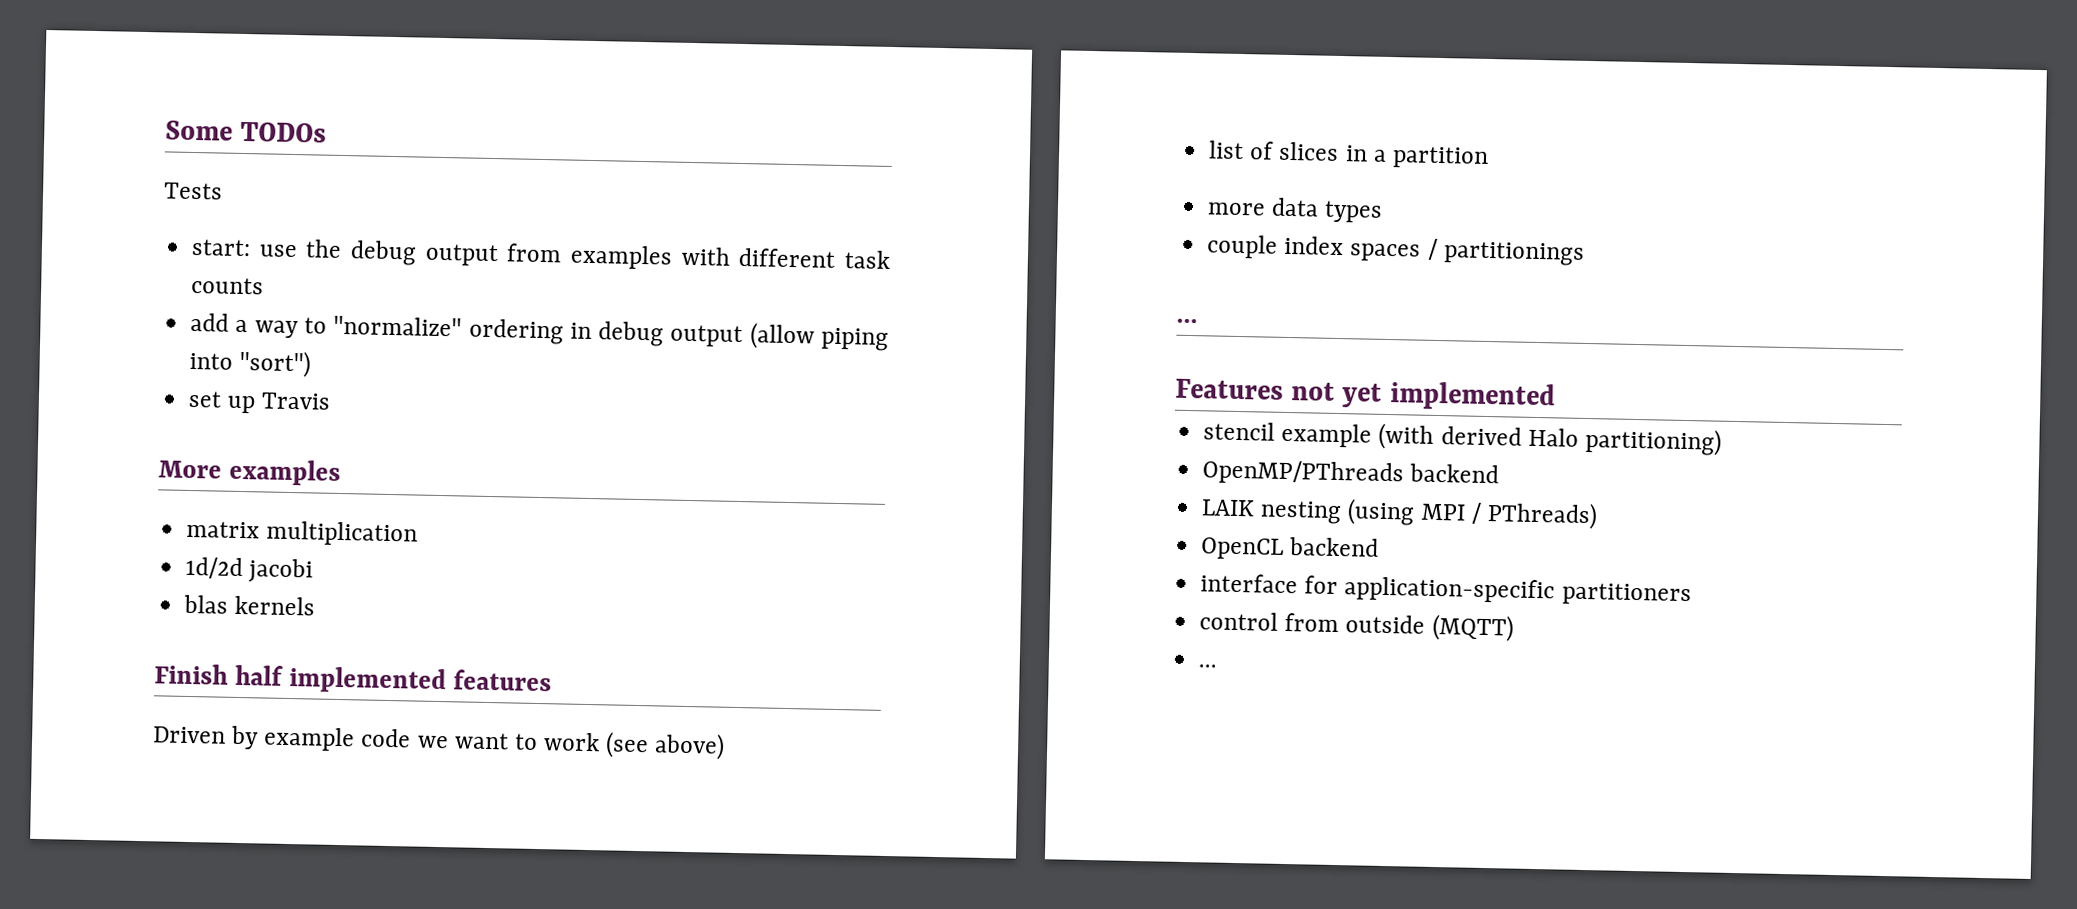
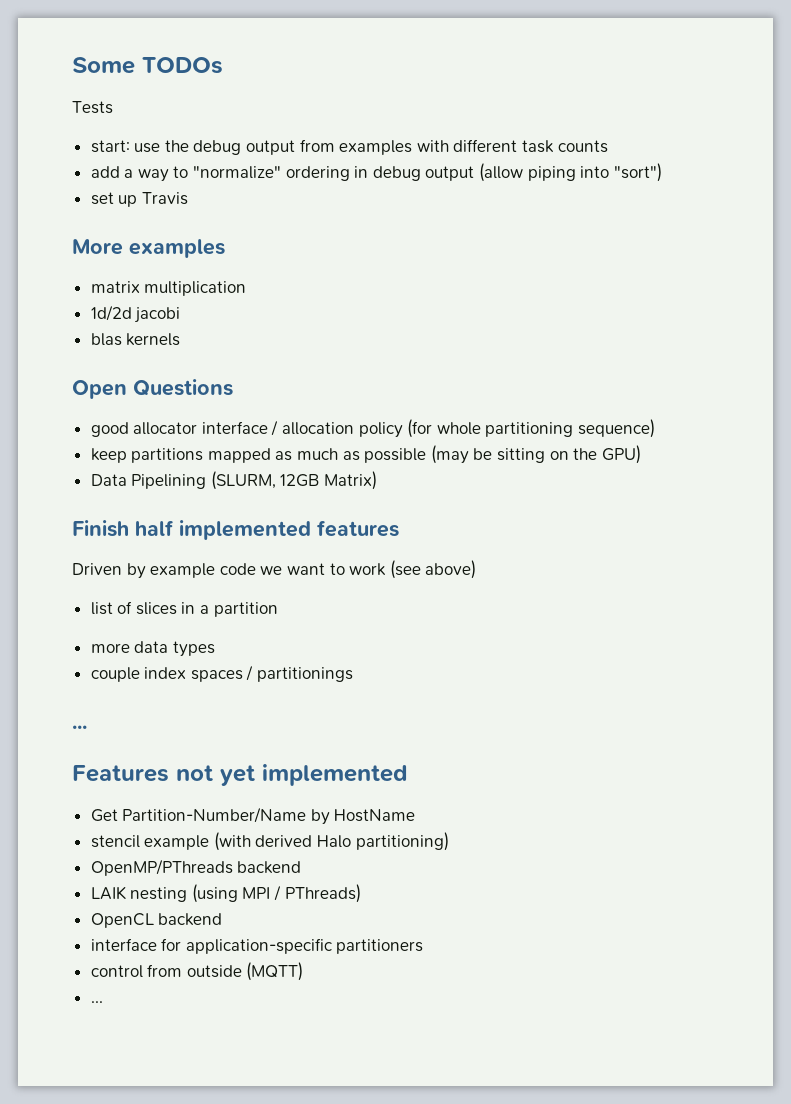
(316, 605) none -> [72,379,233,399] [90,419,656,438] [90,445,641,464] [90,471,378,490] // Open Questions // good allocator interface / allocation policy (for whole partitioning sequence) // keep partitions mapped as much as possible (may be sitting on the GPU) // Data Pipelining (SLURM, 12GB Matrix)
(1556, 396) none -> [90,807,416,825] // Get Partition-Number/Name by HostName

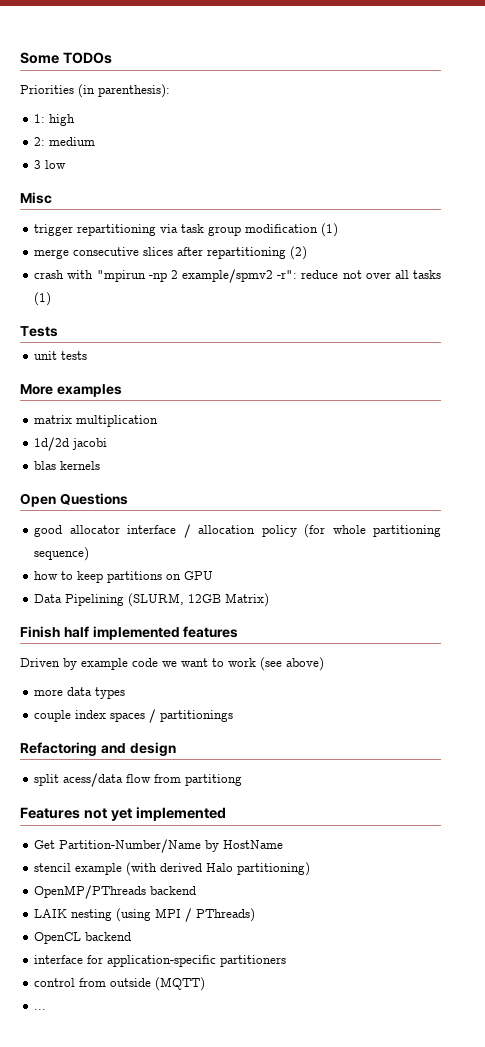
[72,101,113,114] [90,139,608,155] [90,163,662,182] [90,192,188,207] Tests // start: use the debug output from examples with different task counts // add a way to "normalize" ordering in debug output (allow piping into "sort") // set up Travis -> [20,84,170,98] [34,114,76,126] [34,137,96,146] [34,160,67,169] [20,192,52,204] [34,223,339,237] [34,246,308,260] [34,269,441,283] [34,292,52,306] [20,326,58,337] [34,351,88,360] Priorities (in parenthesis): // 1: high // 2: medium // 3 low // Misc // trigger repartitioning via task group modification (1) // merge consecutive slices after repartitioning (2) // crash with "mpirun -np 2 example/spmv2 -r": reduce not over all tasks (1) // Tests // unit tests
[90,445,641,464] keep partitions mapped as much as possible (may be sitting on the GPU) -> [34,571,214,583] how to keep partitions on GPU
[90,601,278,617] // list of slices in a partition -> (324, 664) none
[72,725,87,729] ... -> [20,742,176,756] [34,773,243,787] Refactoring and design // split acess/data flow from partitiong

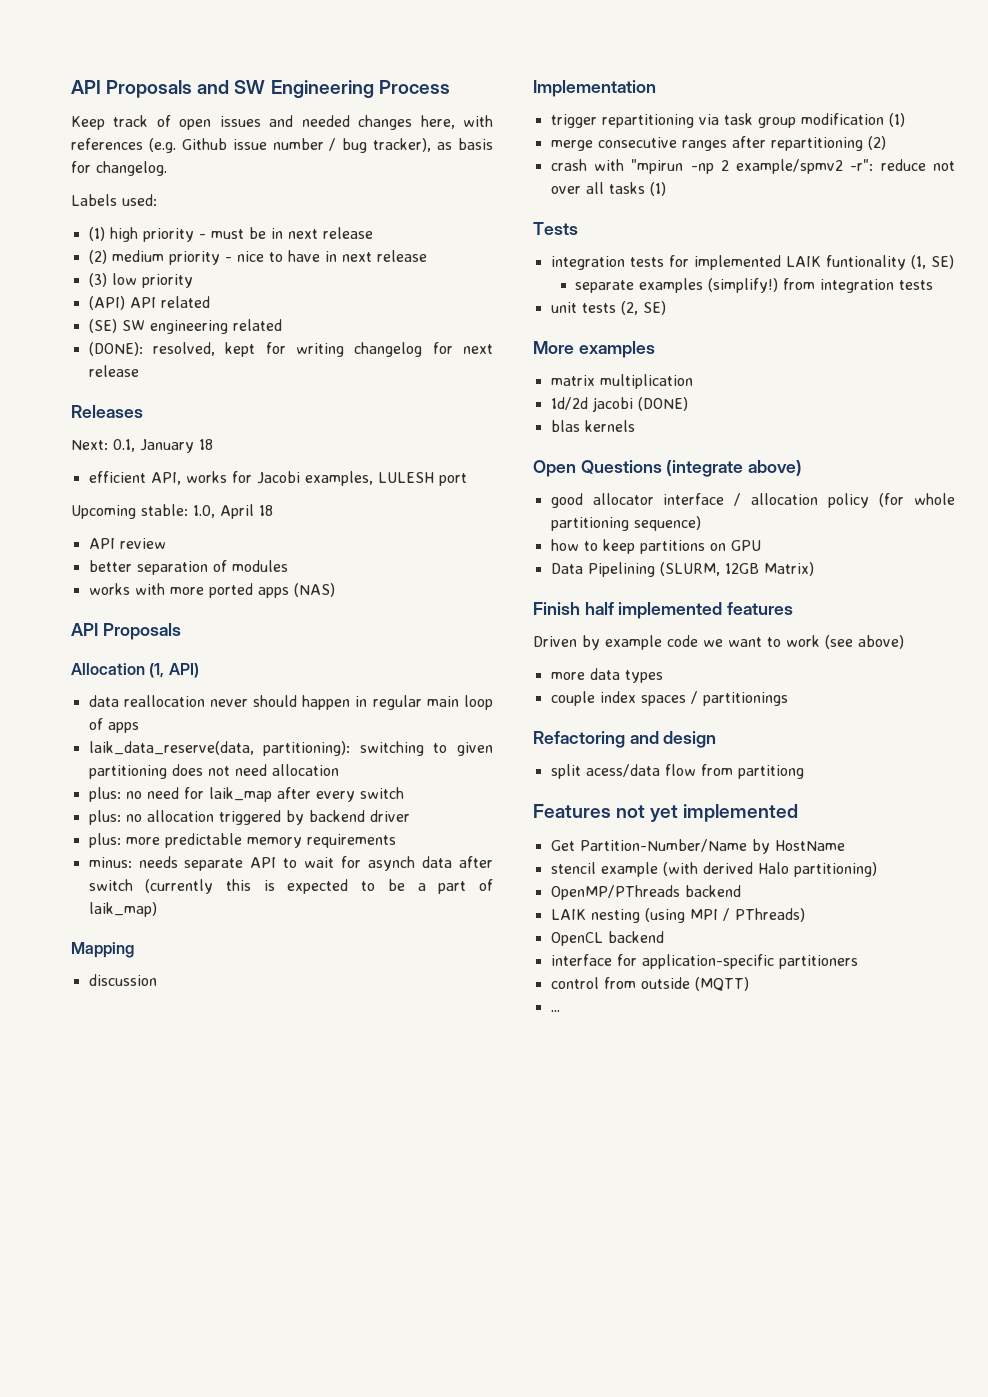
[20,52,112,64] [20,84,170,98] [34,114,76,126] [34,137,96,146] [34,160,67,169] [20,192,52,204] Some TODOs // Priorities (in parenthesis): // 1: high // 2: medium // 3 low // Misc -> [71,80,450,98] [71,115,494,130] [71,138,494,153] [71,161,167,176] [71,194,157,206] [88,227,373,242] [88,250,427,265] [88,273,193,288] [88,296,210,310] [88,319,282,334] [88,342,493,357] [88,365,139,377] [71,405,143,418] [71,439,213,453] [88,471,467,486] [71,504,273,519] [88,538,166,549] [88,560,288,575] [88,583,335,598] [71,623,181,640] [71,663,199,678] [88,695,494,710] [88,718,139,733] [88,741,493,756] [88,764,339,779] [88,787,404,802] [88,810,410,825] [88,833,396,848] [88,856,493,871] [88,879,493,894] [88,902,157,917] [71,942,134,958] [88,974,157,986] [533,80,656,97] API Proposals and SW Engineering Process // Keep track of open issues and needed changes here, with references (e.g. Github issue number / bug tracker), as basis for changelog. // Labels used: // (1) high priority - must be in next release // (2) medium priority - nice to have in next release // (3) low priority // (API) API related // (SE) SW engineering related // (DONE): resolved, kept for writing changelog for next release // Releases // Next: 0.1, January 18 // efficient API, works for Jacobi examples, LULESH port // Upcoming stable: 1.0, April 18 // API review // better separation of modules // works with more ported apps (NAS) // API Proposals // Allocation (1, API) // data reallocation never should happen in regular main loop of apps // laik_data_reserve(data, partitioning): switching to given partitioning does not need allocation // plus: no need for laik_map after every switch // plus: no allocation triggered by backend driver // plus: more predictable memory requirements // minus: needs separate API to wait for asynch data after switch (currently this is expected to be a part of laik_map) // Mapping // discussion // Implementation
[143,247,174,256] slices -> [681,140,727,151] ranges
(58, 331) none -> [550,255,954,270] [575,278,934,293] // integration tests for implemented LAIK funtionality (1, SE) // separate examples (simplify!) from integration tests
(88, 355) none -> [620,301,666,315] (2, SE)
(108, 444) none -> [637,397,688,411] (DONE)
(128, 499) none -> [666,460,803,477] (integrate above)

